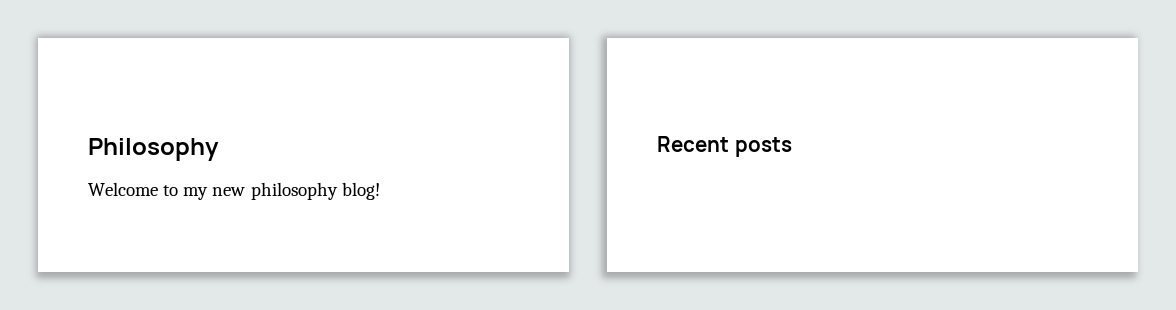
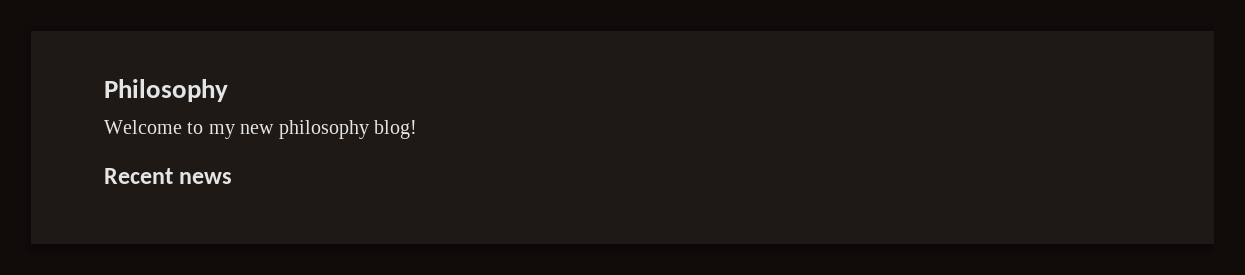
[734,137,792,157] posts -> [179,172,233,184] news

